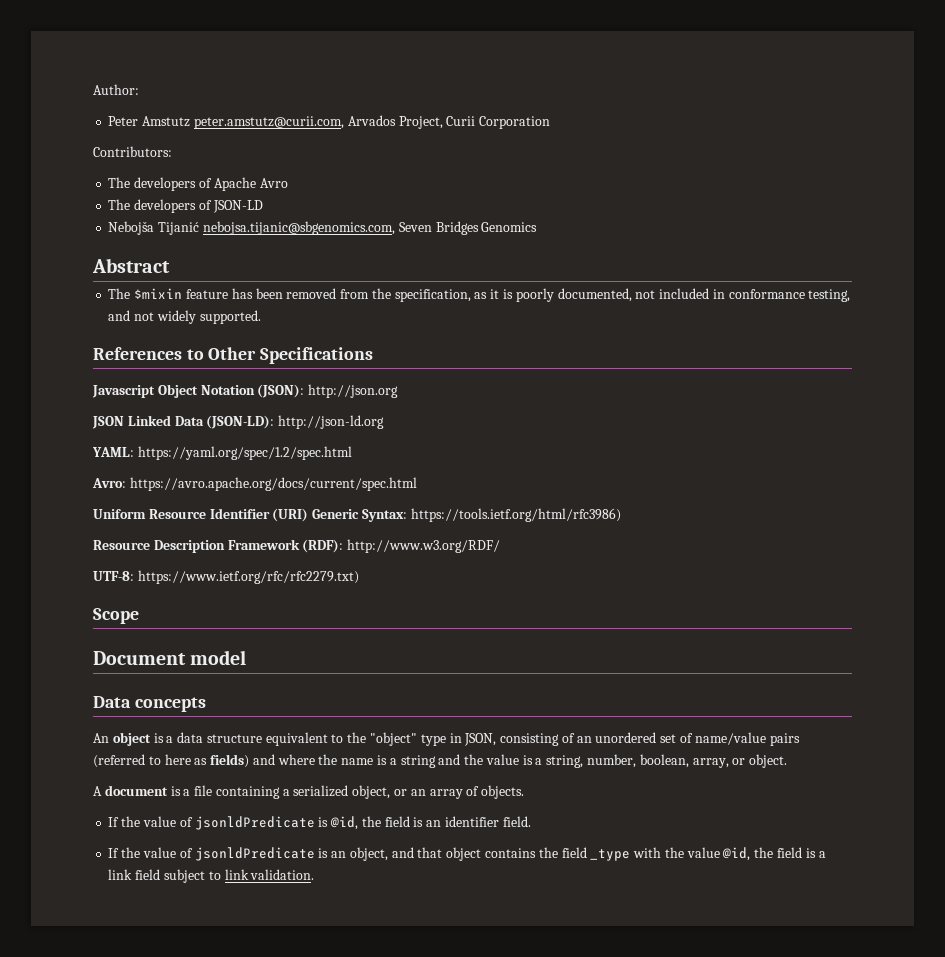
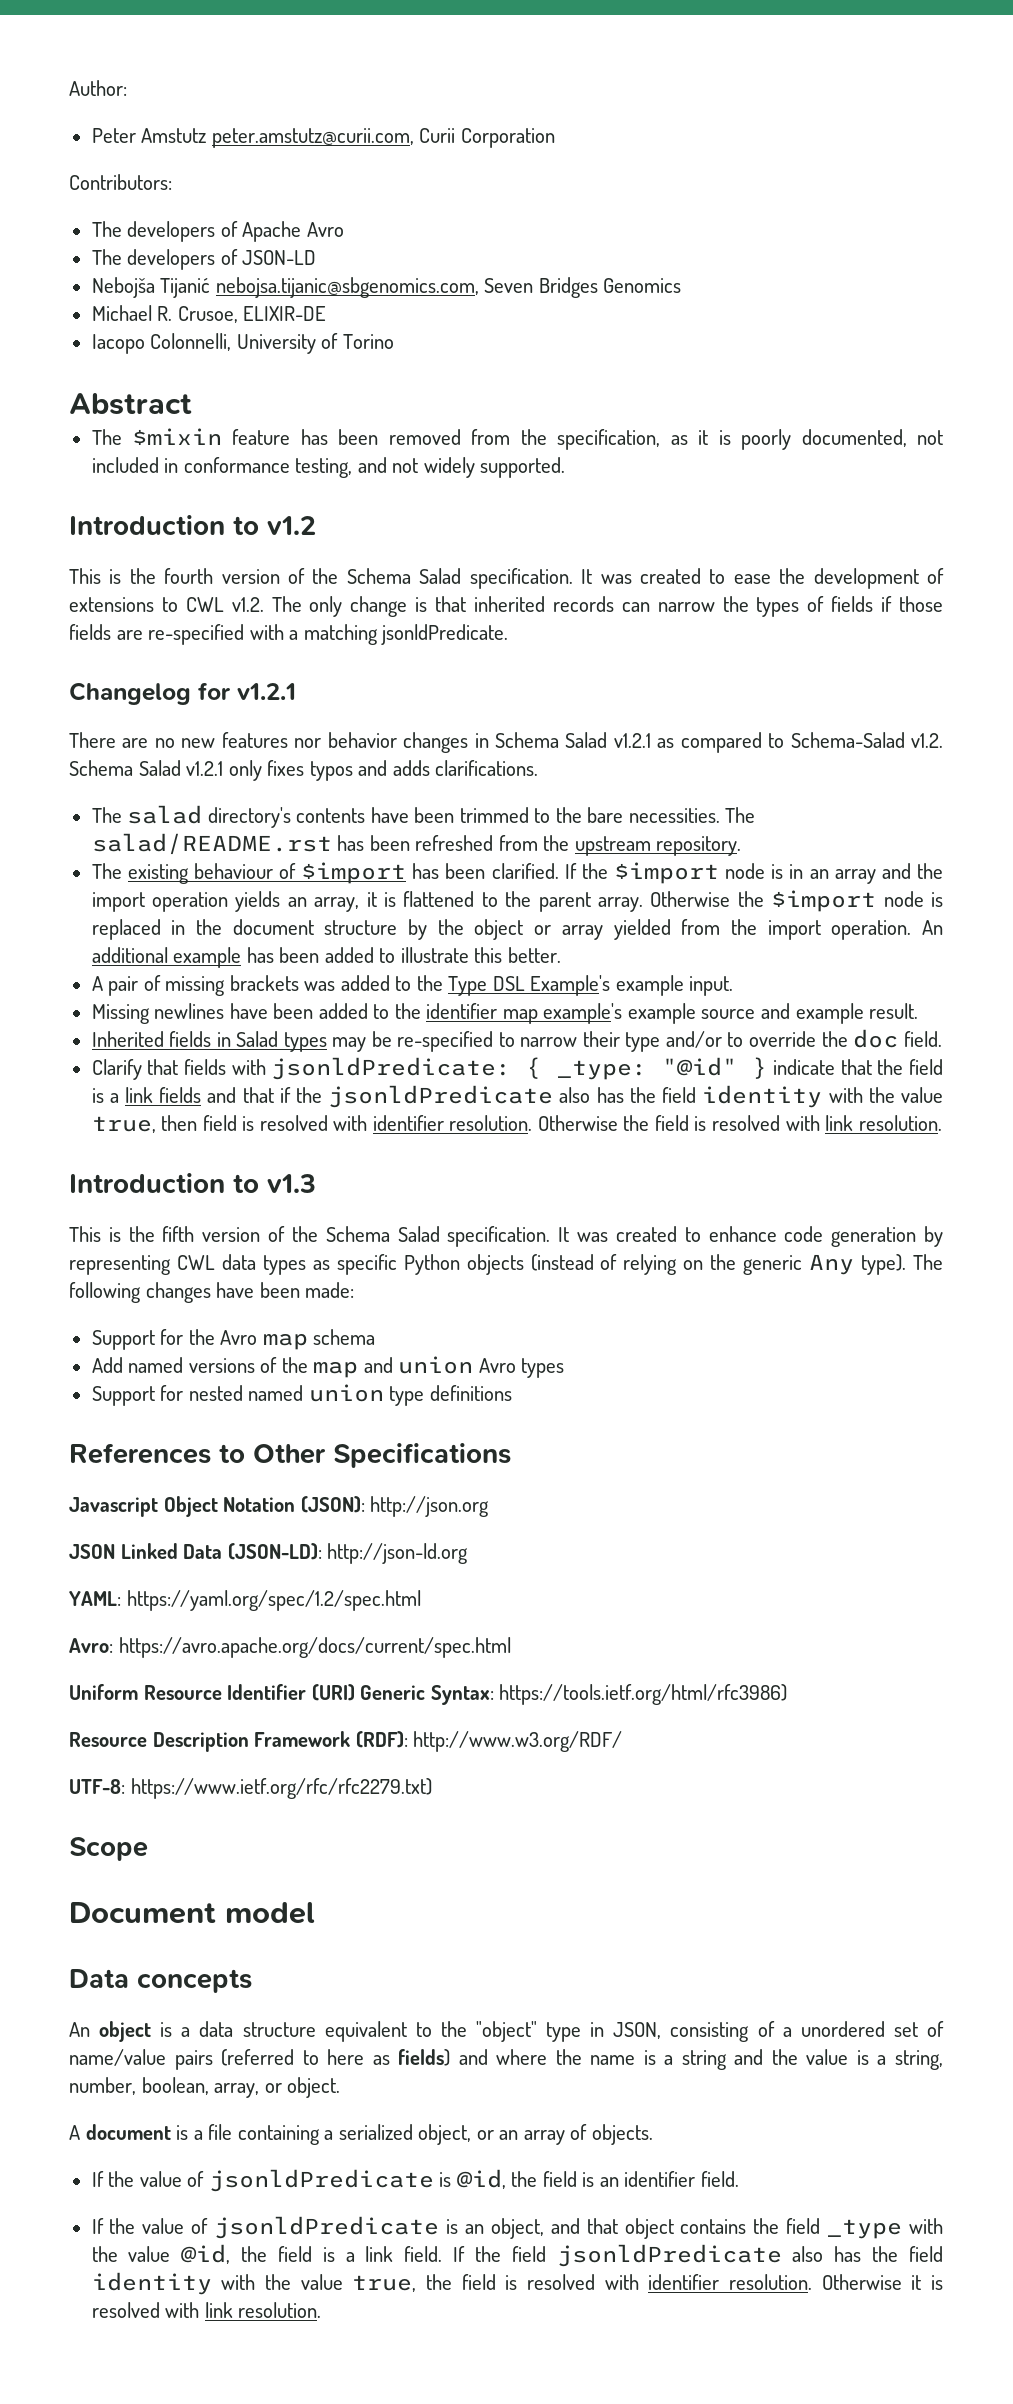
[347,115,443,129] Arvados Project, -> (414, 138) none
(538, 227) none -> [91,305,327,323] [91,333,394,354] // Michael R. Crusoe, ELIXIR-DE // Iacopo Colonnelli, University of Torino
(261, 317) none -> [69,515,316,535] [69,568,944,589] [69,596,944,617] [69,624,509,645] [69,682,296,705] [69,732,943,753] [69,760,539,781] [91,805,756,828] [91,833,742,856] [91,862,943,884] [91,890,944,912] [91,919,944,940] [91,947,561,968] [91,975,734,996] [91,1003,919,1024] [91,1029,942,1052] [91,1057,944,1080] [91,1085,944,1108] [91,1115,942,1133] [69,1173,316,1193] [69,1226,944,1247] [69,1254,943,1275] [69,1282,355,1303] [91,1329,376,1350] [91,1356,565,1378] [91,1384,512,1406] // Introduction to v1.2 // This is the fourth version of the Schema Salad specification. It was created to ease the development of extensions to CWL v1.2. The only change is that inherited records can narrow the types of fields if those fields are re-specified with a matching jsonldPredicate. // Changelog for v1.2.1 // There are no new features nor behavior changes in Schema Salad v1.2.1 as compared to Schema-Salad v1.2. Schema Salad v1.2.1 only fixes typos and adds clarifications. // The salad directory's contents have been trimmed to the bare necessities. The salad/README.rst has been refreshed from the upstream repository. // The existing behaviour of $import has been clarified. If the $import node is in an array and the import operation yields an array, it is flattened to the parent array. Otherwise the $import node is replaced in the document structure by the object or array yielded from the import operation. An additional example has been added to illustrate this better. // A pair of missing brackets was added to the Type DSL Example's example input. // Missing newlines have been added to the identifier map example's example source and example result. // Inherited fields in Salad types may be re-specified to narrow their type and/or to override the doc field. // Clarify that fields with jsonldPredicate: { _type: "@id" } indicate that the field is a link fields and that if the jsonldPredicate also has the field identity with the value true, then field is resolved with identifier resolution. Otherwise the field is resolved with link resolution. // Introduction to v1.3 // This is the fifth version of the Schema Salad specification. It was created to enhance code generation by representing CWL data types as specific Python objects (instead of relying on the generic Any type). The following changes have been made: // Support for the Avro map schema // Add named versions of the map and union Avro types // Support for nested named union type definitions
[576,736,592,743] an -> [782,2027,792,2037] a
[135,869,315,883] field subject to link validation. -> [404,2244,944,2267] [91,2272,943,2295] [91,2302,322,2318] field. If the field jsonldPredicate also has the field identity with the value true, the field is resolved with identifier resolution. Otherwise it is resolved with link resolution.

